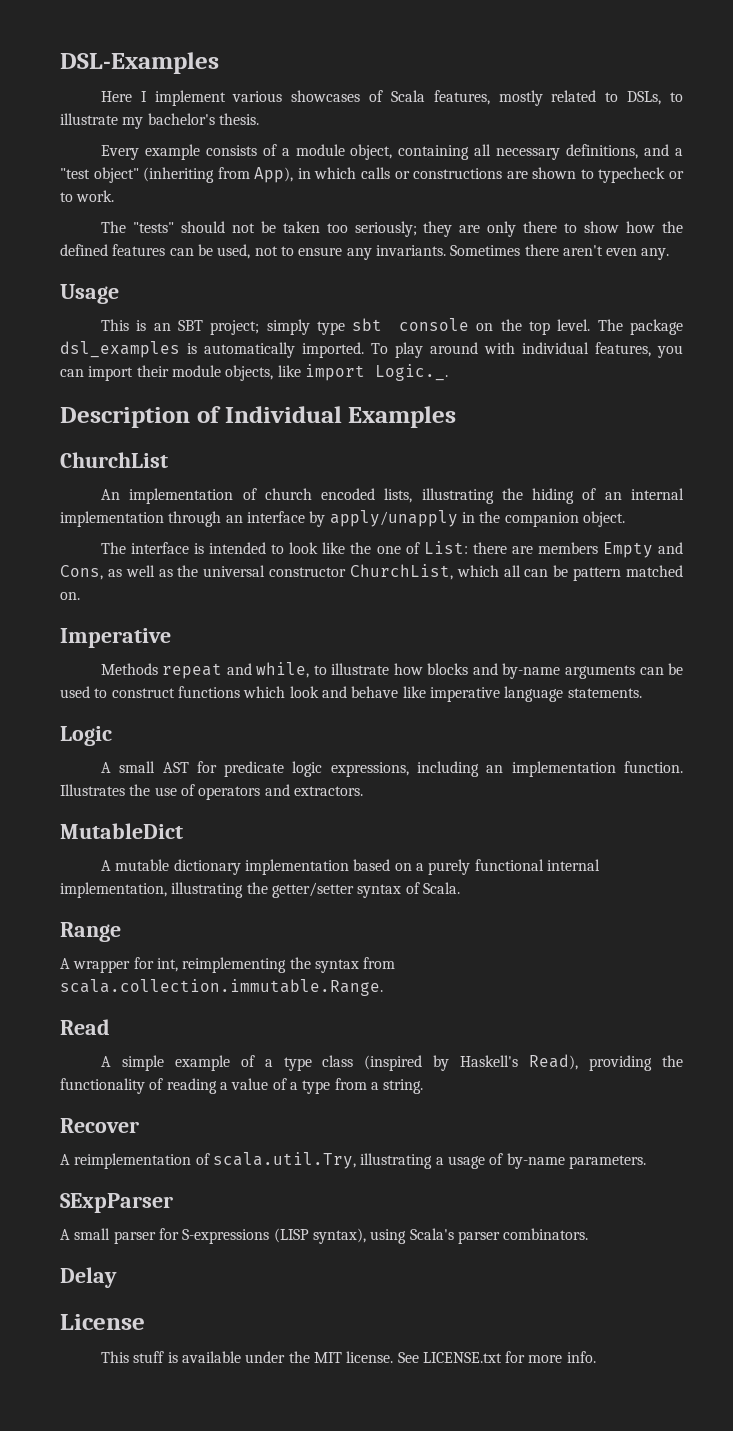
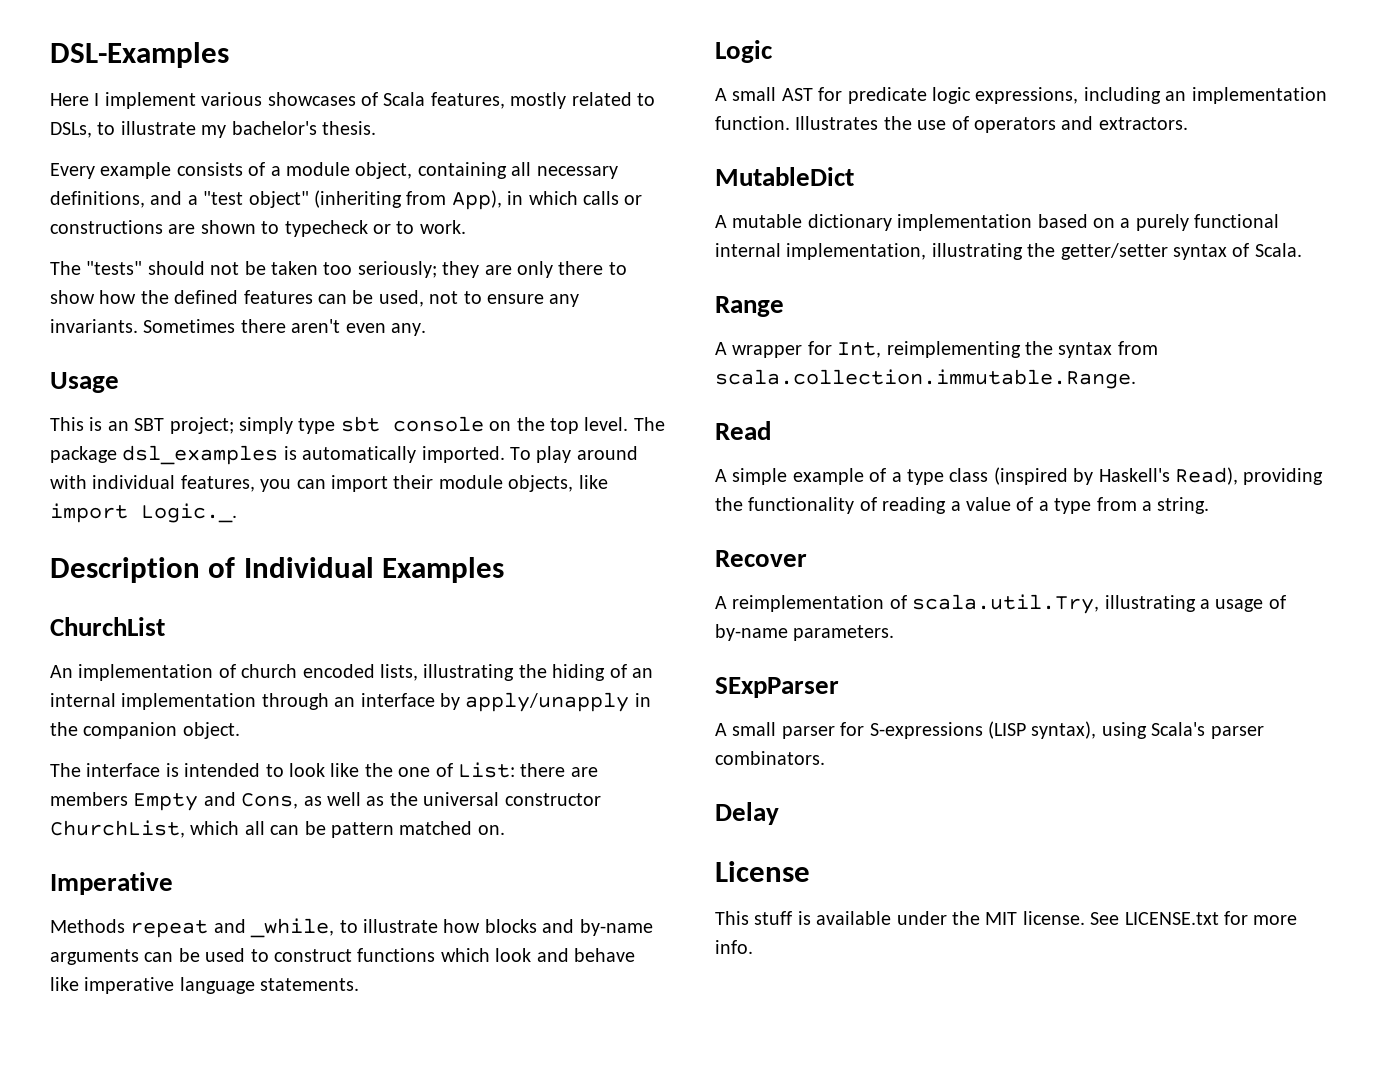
[256,662,310,678] while, -> [250,918,335,938] _while,
[156,958,178,972] int, -> [837,342,882,358] Int,

